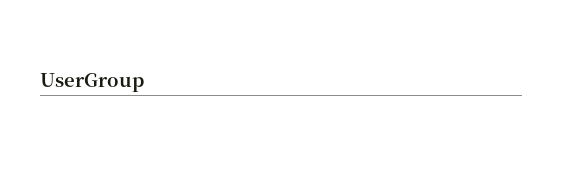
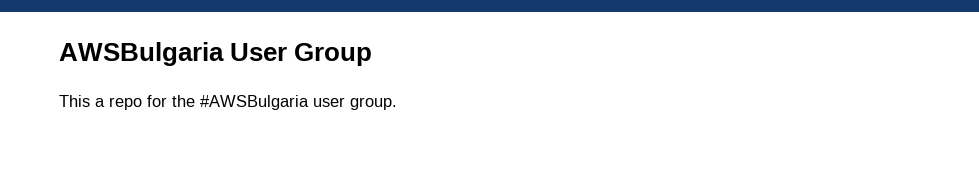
[40,73,144,92] UserGroup -> [59,42,373,66] [59,95,397,110] AWSBulgaria User Group // This a repo for the #AWSBulgaria user group.

